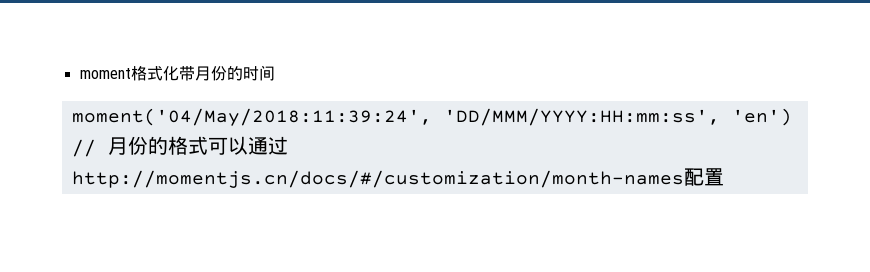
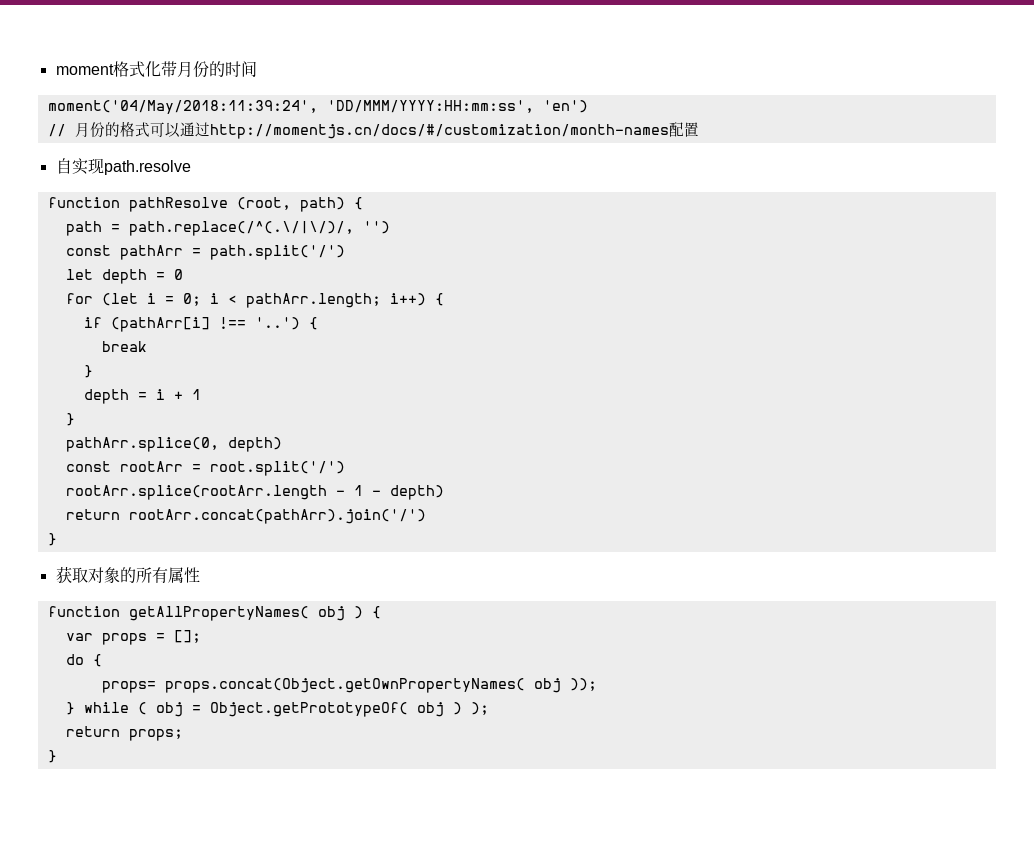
(724, 177) none -> [55,158,191,175] [47,197,363,212] [65,221,390,236] [65,245,345,260] [65,269,183,284] [65,293,444,308] [83,317,318,332] [101,341,147,352] [83,365,93,378] [83,389,201,404] [65,413,75,426] [65,437,282,452] [65,461,345,476] [65,485,444,500] [65,509,426,524] [47,533,57,546] [55,566,200,583] [47,606,381,621] [65,630,201,645] [65,654,102,667] [101,678,597,693] [65,702,489,717] [65,726,183,741] [47,750,57,763] // 自实现path.resolve // function pathResolve (root, path) { // path = path.replace(/^(.\/|\/)/, '') // const pathArr = path.split('/') // let depth = 0 // for (let i = 0; i < pathArr.length; i++) { // if (pathArr[i] !== '..') { // break // } // depth = i + 1 // } // pathArr.splice(0, depth) // const rootArr = root.split('/') // rootArr.splice(rootArr.length - 1 - depth) // return rootArr.concat(pathArr).join('/') // } // 获取对象的所有属性 // function getAllPropertyNames( obj ) { // var props = []; // do { // props= props.concat(Object.getOwnPropertyNames( obj )); // } while ( obj = Object.getPrototypeOf( obj ) ); // return props; // }

